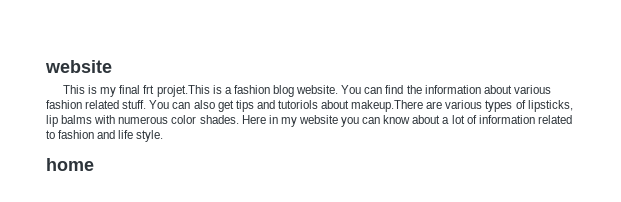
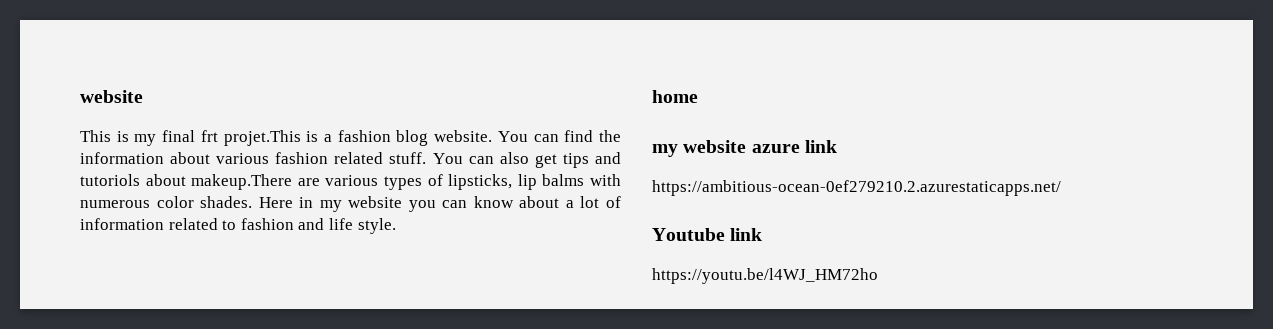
(94, 164) none -> [652,140,837,157] [652,180,1061,196] [652,228,763,241] [652,268,878,284] // my website azure link // https://ambitious-ocean-0ef279210.2.azurestaticapps.net/ // Youtube link // https://youtu.be/l4WJ_HM72ho

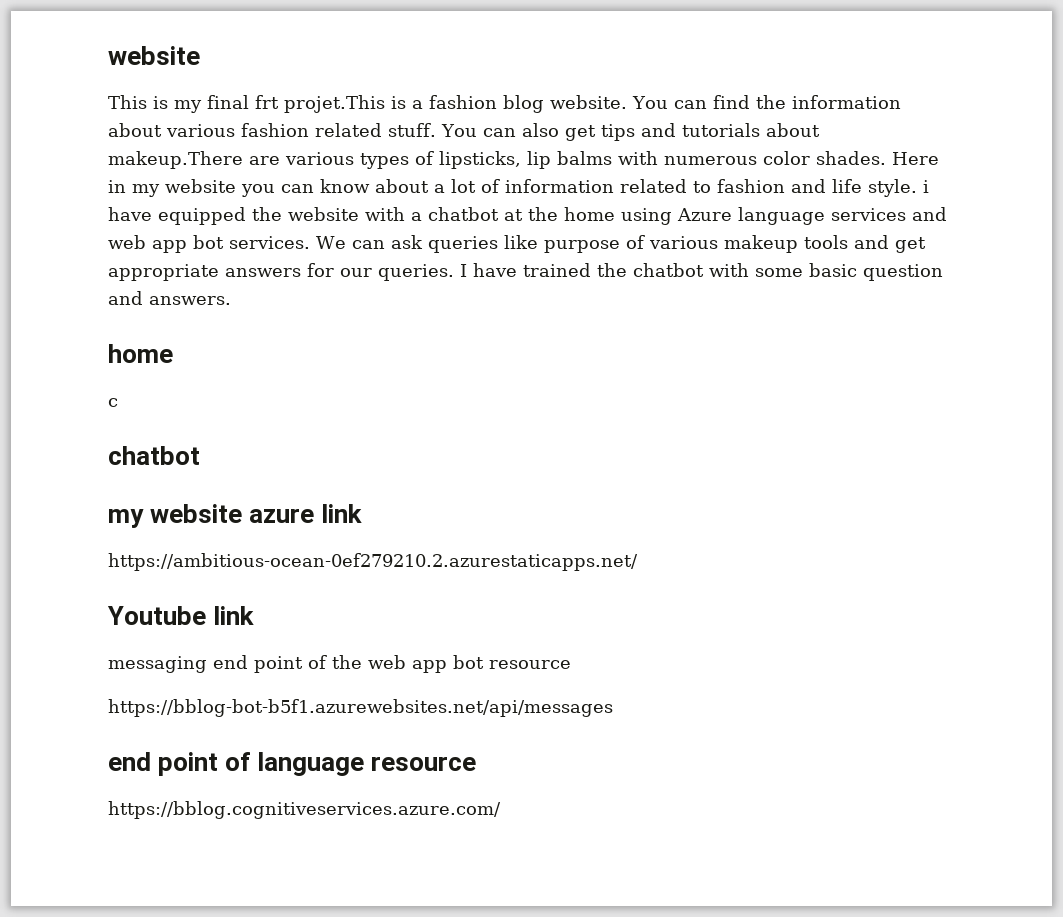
[80,174,140,186] tutoriols -> [681,123,760,137] tutorials
[652,90,698,103] // home -> [923,180,929,193] [108,207,947,225] [108,235,926,253] [108,263,943,281] [108,291,231,305] [108,344,173,363] [108,398,118,407] [108,446,200,465] i have equipped the website with a chatbot at the home using Azure language services and web app bot services. We can ask queries like purpose of various makeup tools and get appropriate answers for our queries. I have trained the chatbot with some basic question and answers. // home // c // chatbot
[652,268,878,284] https://youtu.be/l4WJ_HM72ho -> [108,655,571,673] [108,699,613,717] [108,752,477,776] [108,801,501,819] messaging end point of the web app bot resource // https://bblog-bot-b5f1.azurewebsites.net/api/messages // end point of language resource // https://bblog.cognitiveservices.azure.com/

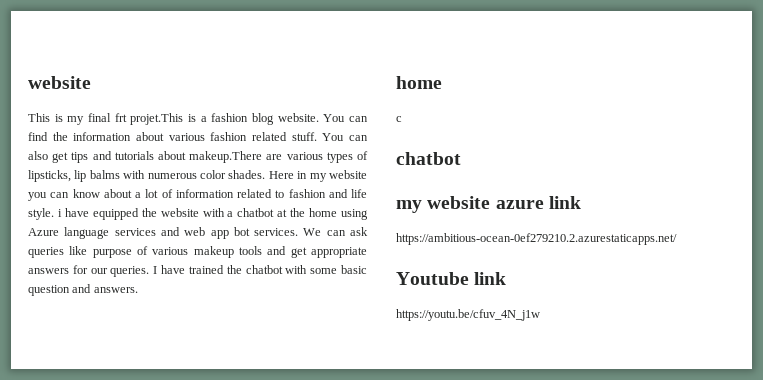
[108,655,571,673] [108,699,613,717] [108,752,477,776] [108,801,501,819] messaging end point of the web app bot resource // https://bblog-bot-b5f1.azurewebsites.net/api/messages // end point of language resource // https://bblog.cognitiveservices.azure.com/ -> [396,309,540,321] https://youtu.be/cfuv_4N_j1w

